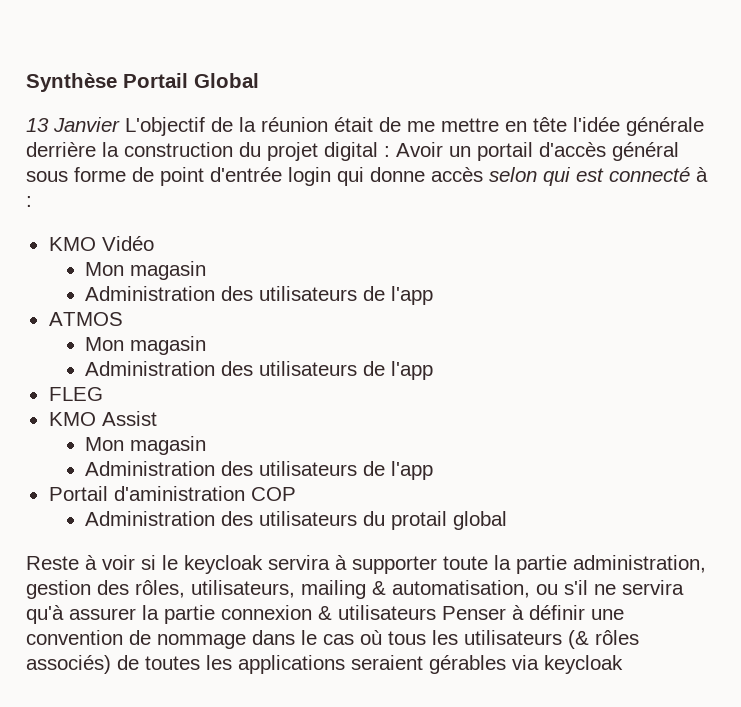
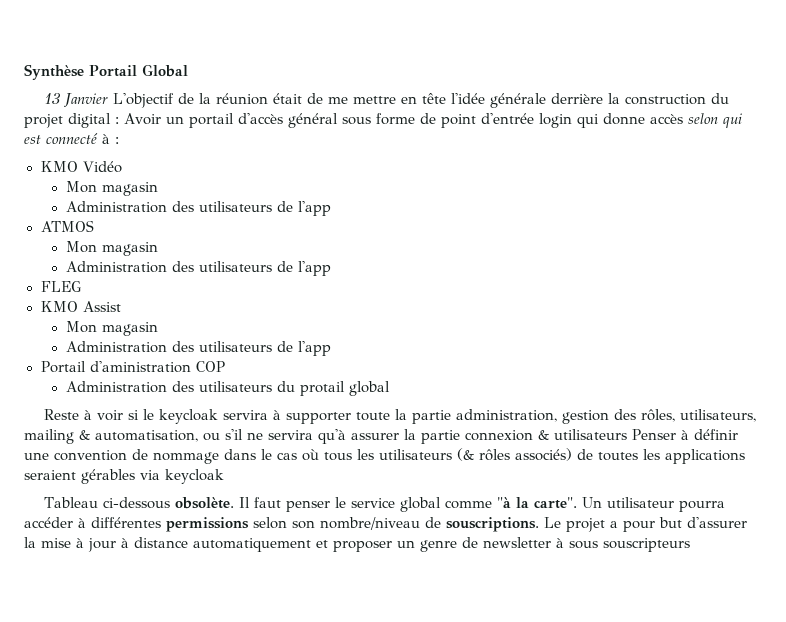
(623, 664) none -> [44,497,726,512] [24,517,747,532] [24,537,690,552] // Tableau ci-dessous obsolète. Il faut penser le service global comme "à la carte". Un utilisateur pourra accéder à différentes permissions selon son nombre/niveau de souscriptions. Le projet a pour but d'assurer la mise à jour à distance automatiquement et proposer un genre de newsletter à sous souscripteurs

